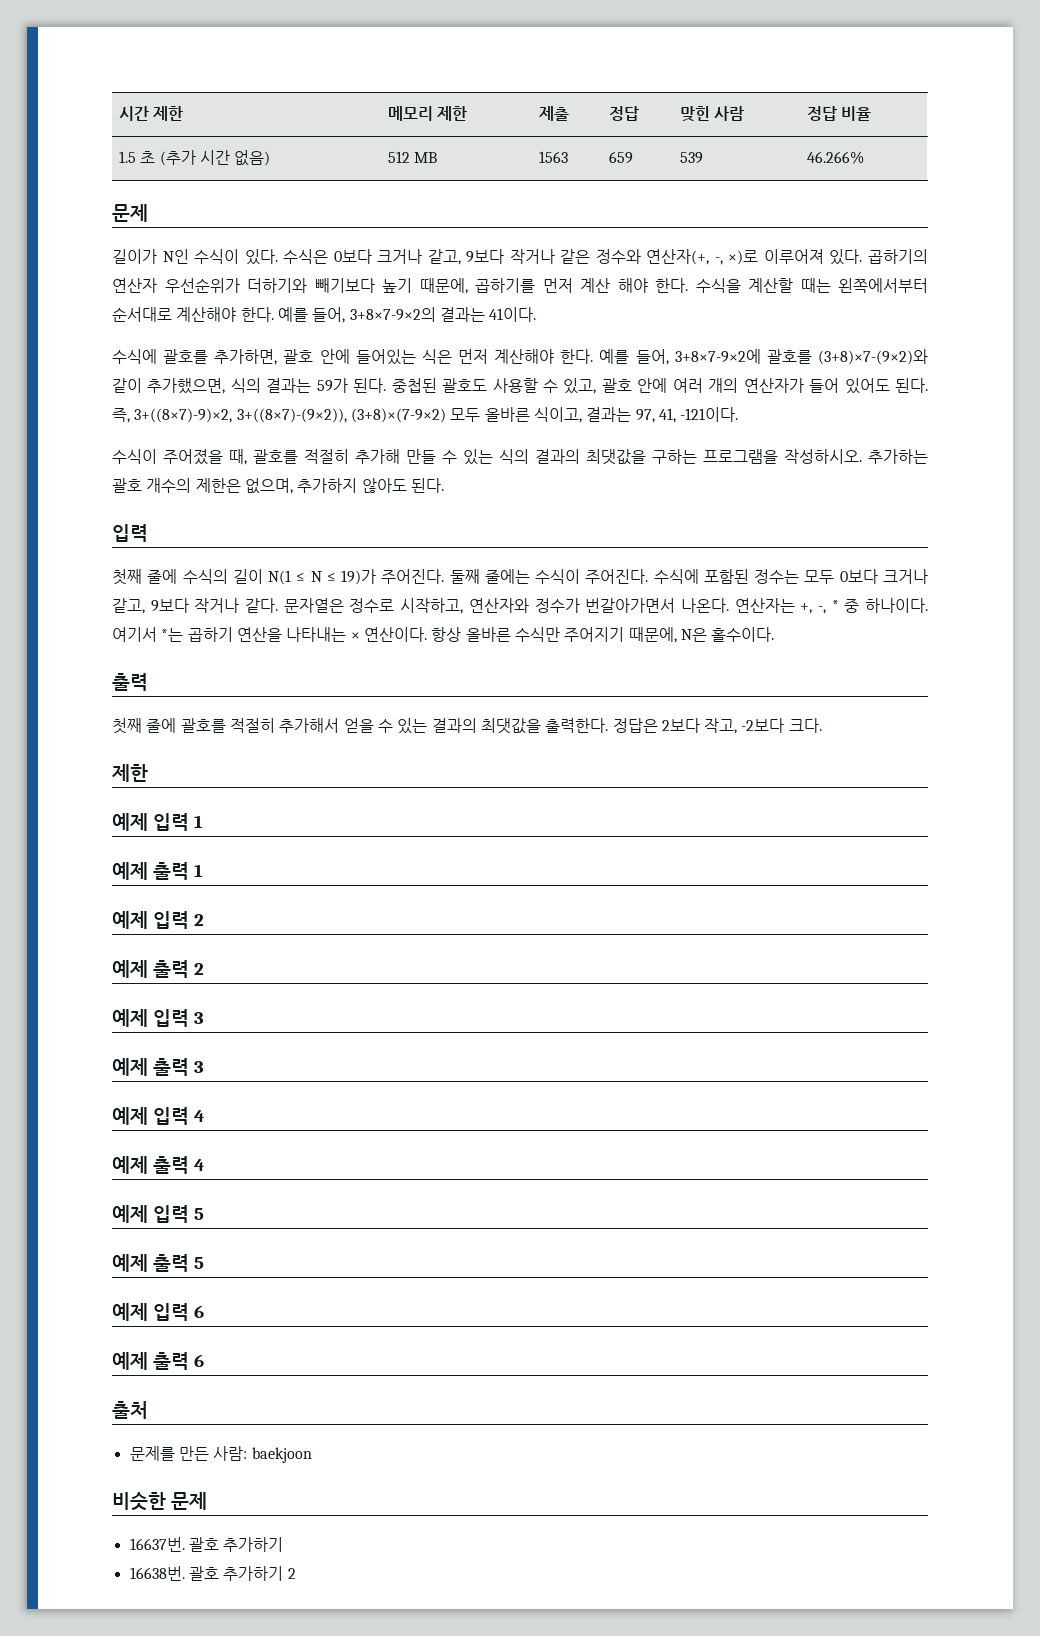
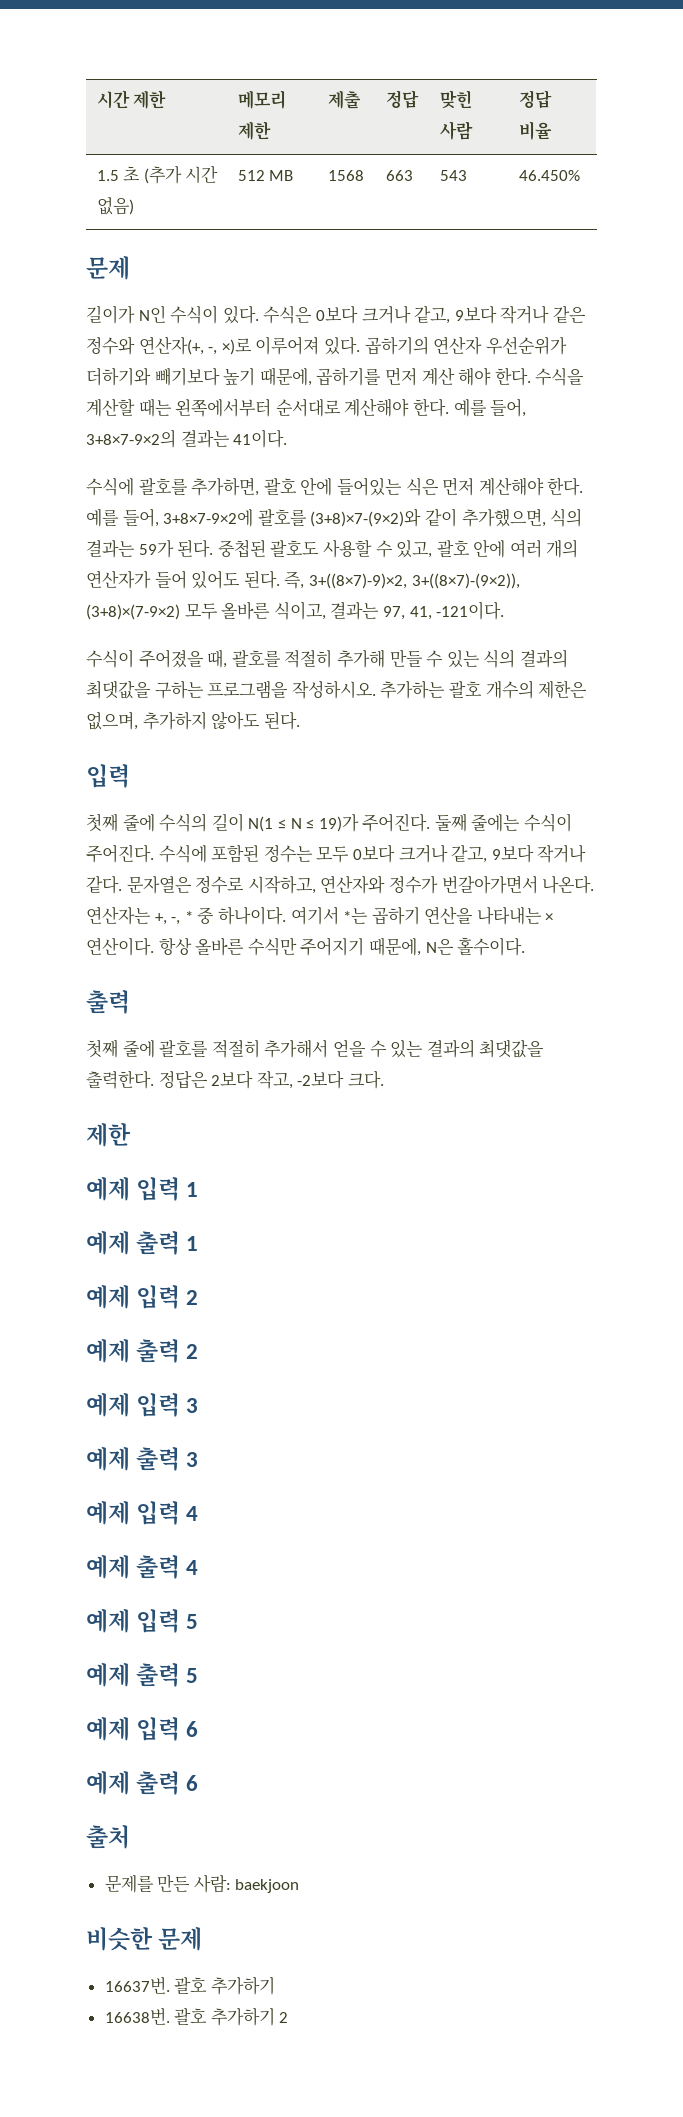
[538,151,568,163] [608,151,633,164] [679,152,703,164] [806,151,864,164] 1563 | 659 | 539 | 46.266% -> [327,170,364,181] [385,170,413,181] [439,170,467,181] [518,170,580,181] 1568 | 663 | 543 | 46.450%

